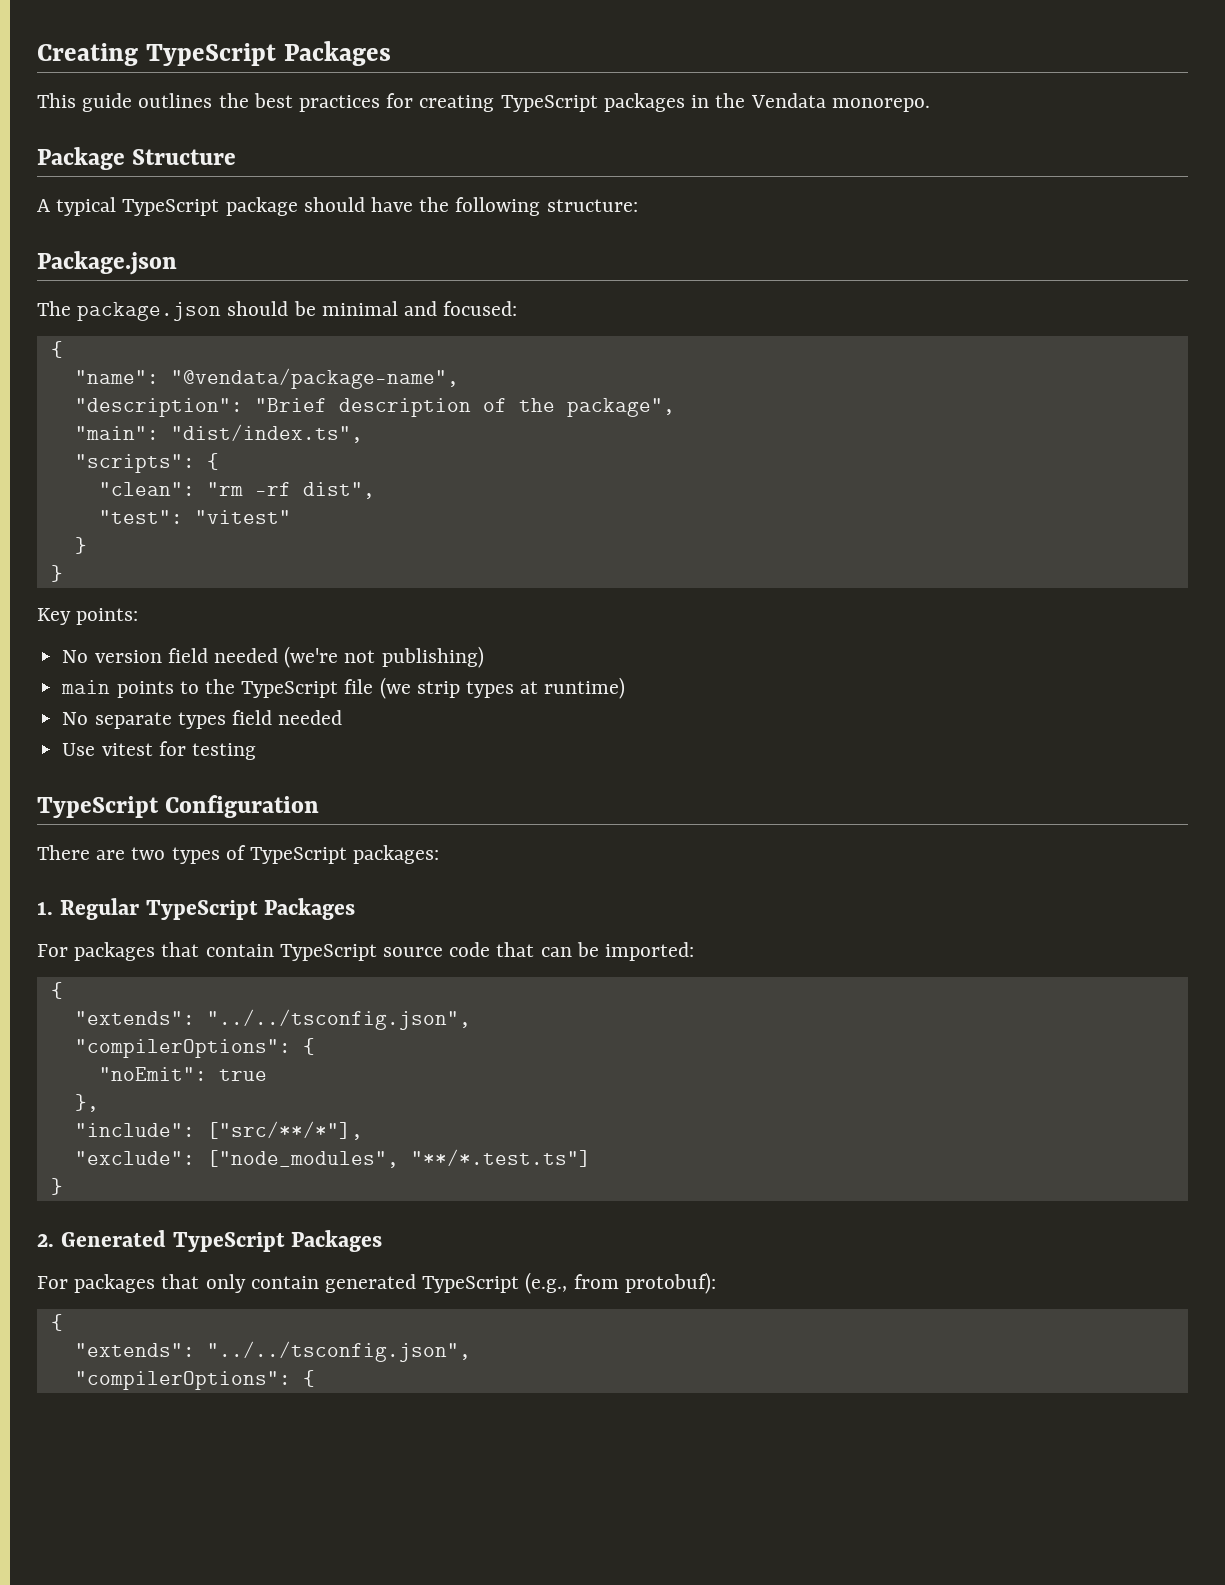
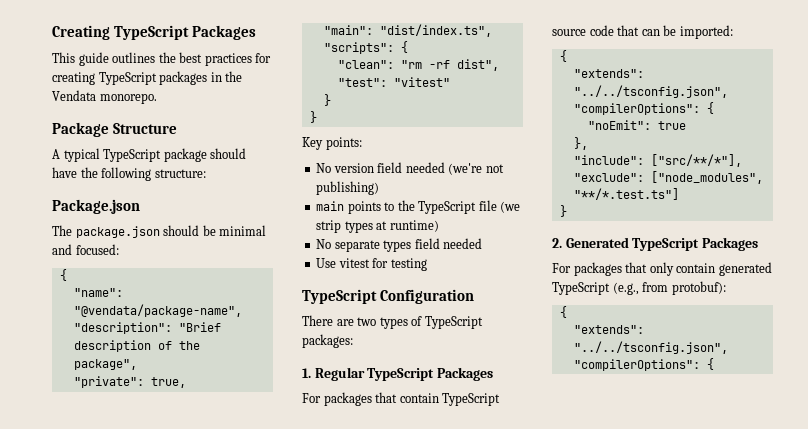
(675, 407) none -> [73,376,186,388] // "private": true,

